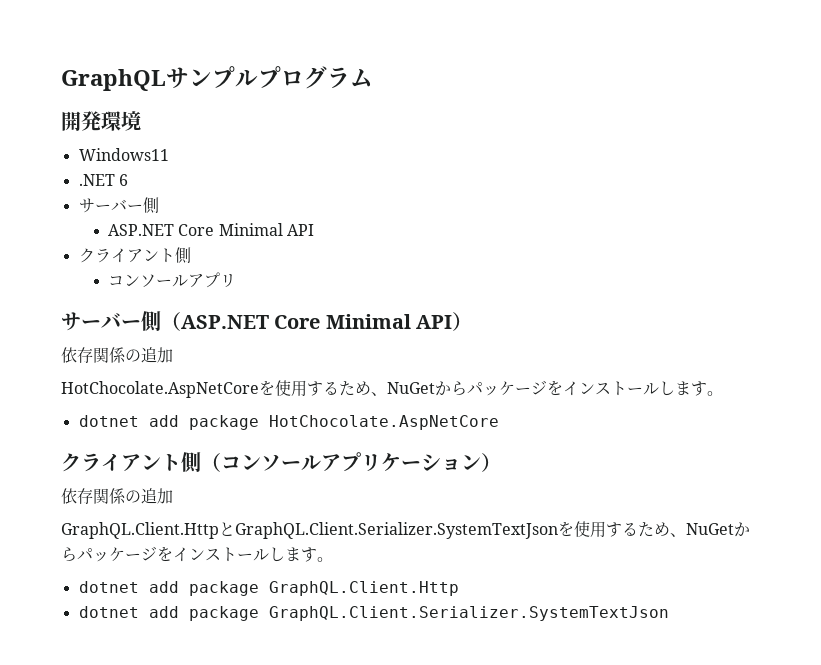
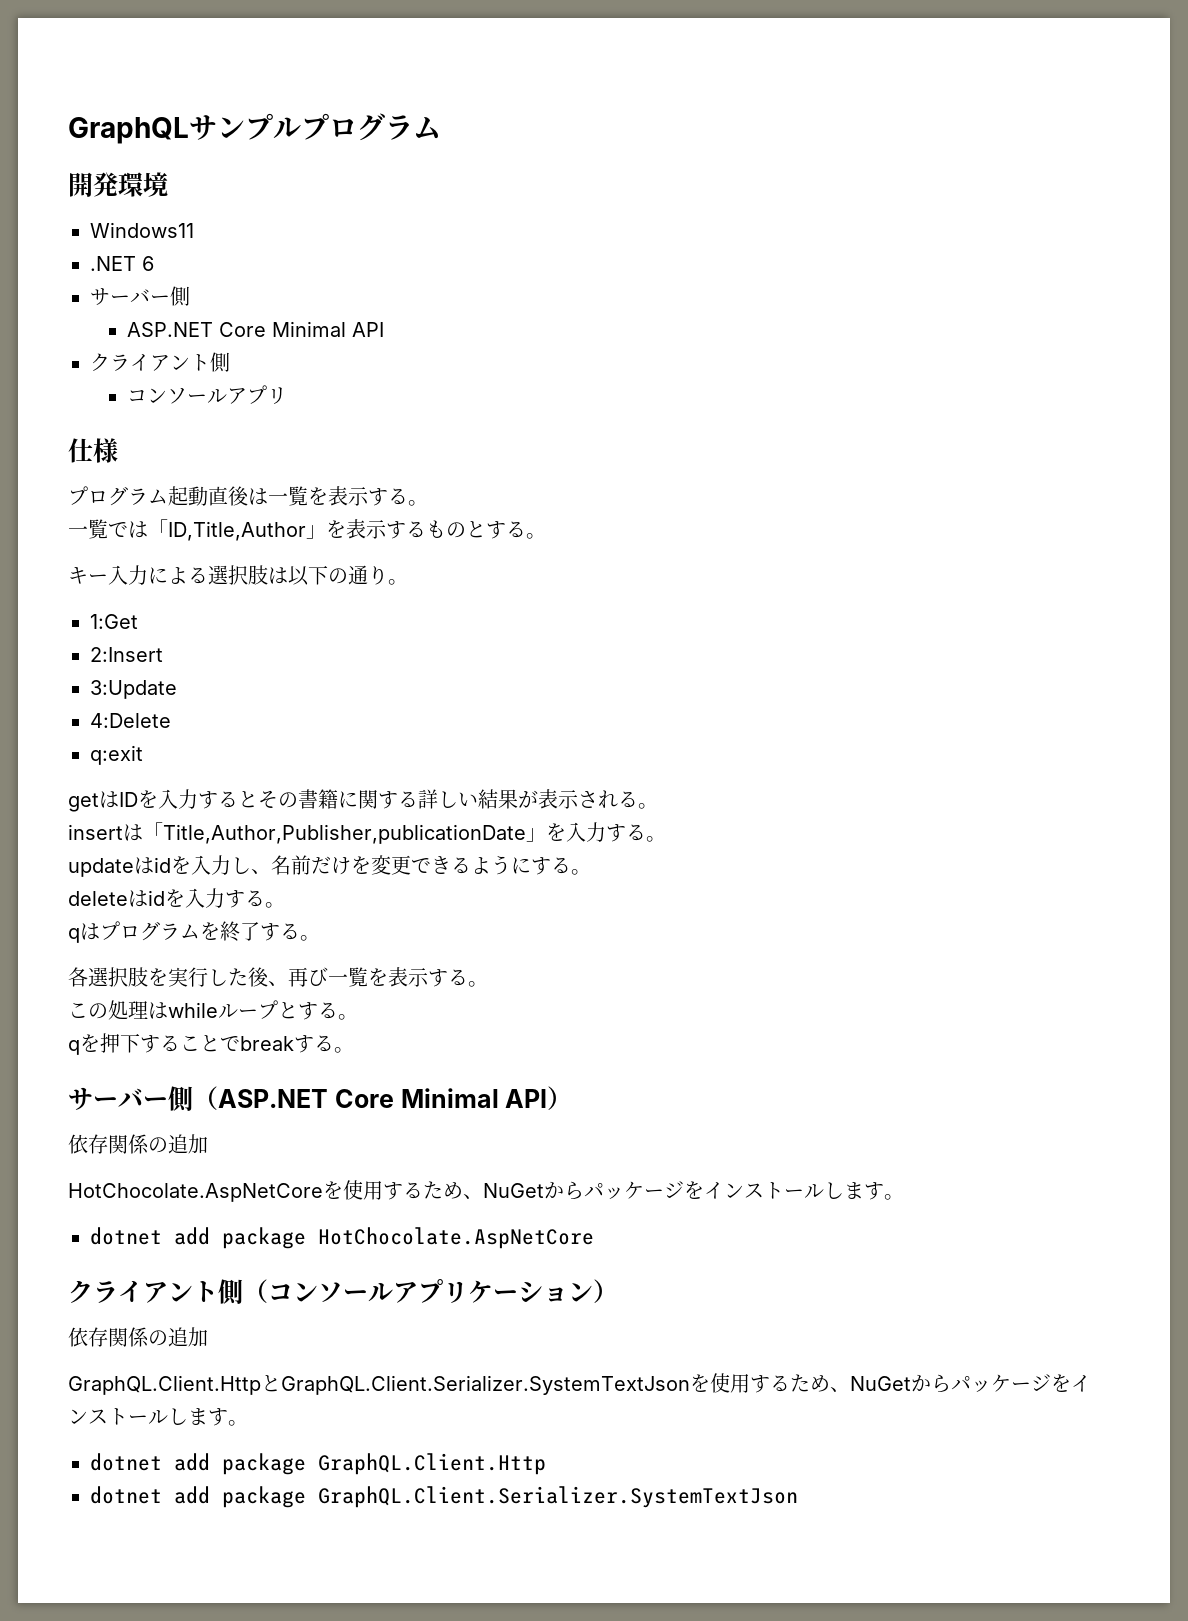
(237, 280) none -> [68,438,118,463] [68,486,428,506] [68,519,546,541] [68,565,408,586] [90,614,138,629] [90,647,163,662] [90,680,177,699] [90,713,171,728] [90,745,143,765] [68,789,658,812] [68,822,666,844] [68,855,591,877] [68,888,285,908] [68,921,320,943] [68,967,488,987] [68,1000,358,1020] [68,1033,354,1055] // 仕様 // プログラム起動直後は一覧を表示する。 // 一覧では「ID,Title,Author」を表示するものとする。 // キー入力による選択肢は以下の通り。 // 1:Get // 2:Insert // 3:Update // 4:Delete // q:exit // getはIDを入力するとその書籍に関する詳しい結果が表示される。 // insertは「Title,Author,Publisher,publicationDate」を入力する。 // updateはidを入力し、名前だけを変更できるようにする。 // deleteはidを入力する。 // qはプログラムを終了する。 // 各選択肢を実行した後、再び一覧を表示する。 // この処理はwhileループとする。 // qを押下することでbreakする。

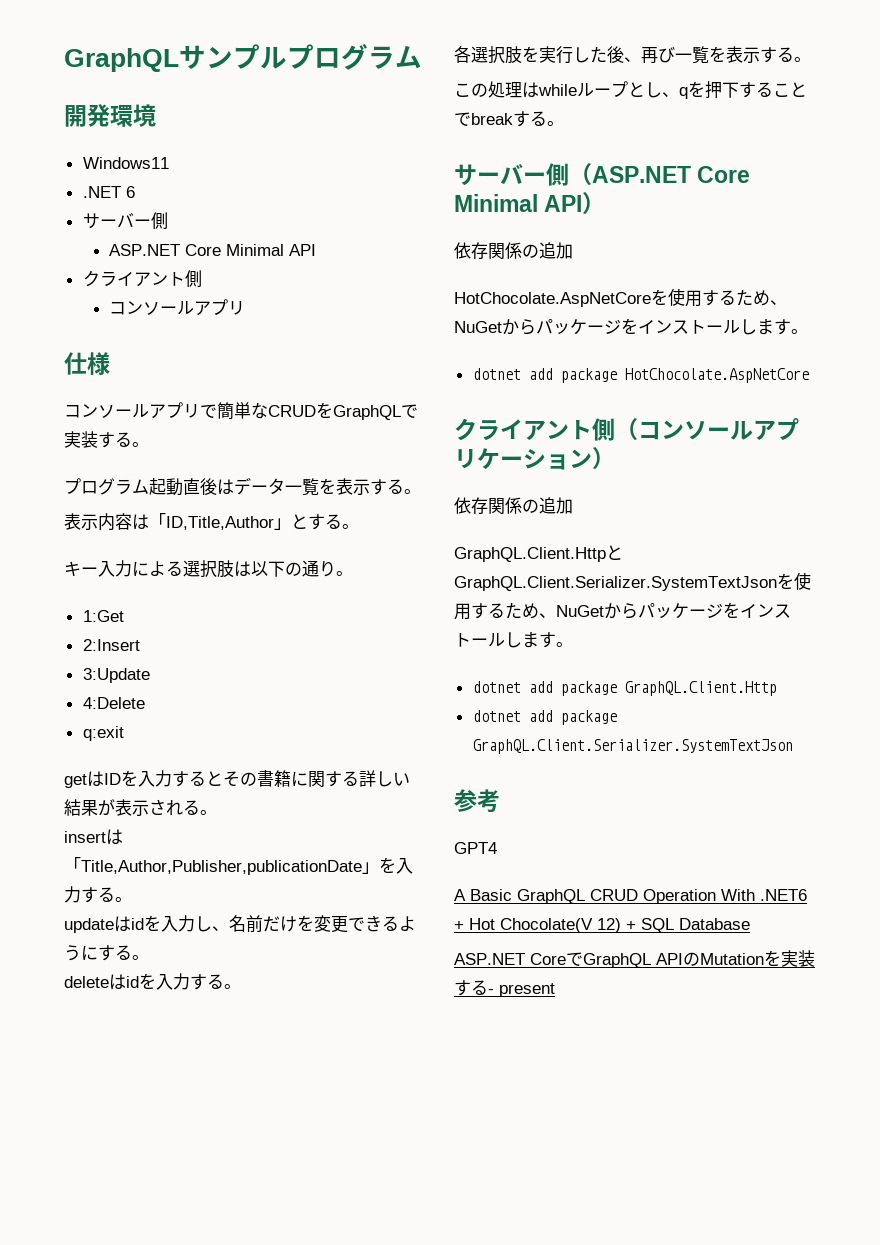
(118, 450) none -> [64,402,418,420] [64,431,149,448] // コンソールアプリで簡単なCRUDをGraphQLで実装する。
[268,486,428,506] [68,519,128,539] 一覧を表示する。 // 一覧で -> [234,477,421,496] [64,513,132,531] データ一覧を表示する。 // 表示内容
[326,519,466,539] を表示するもの -> (291, 524) none
[68,921,320,943] // qはプログラムを終了する。 -> (241, 986) none
[298,1002,358,1020] する。 // -> [645,82,679,98] し、
(798, 1497) none -> [454,789,500,813] [454,842,497,854] [454,889,807,904] [454,918,750,933] [454,950,815,968] [454,980,555,997] // 参考 // GPT4 // A Basic GraphQL CRUD Operation With .NET6 + Hot Chocolate(V 12) + SQL Database // ASP.NET CoreでGraphQL APIのMutationを実装する- present

